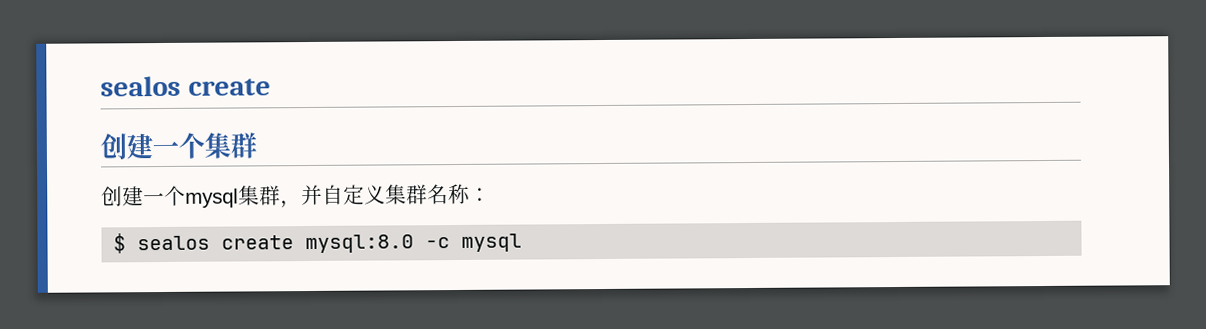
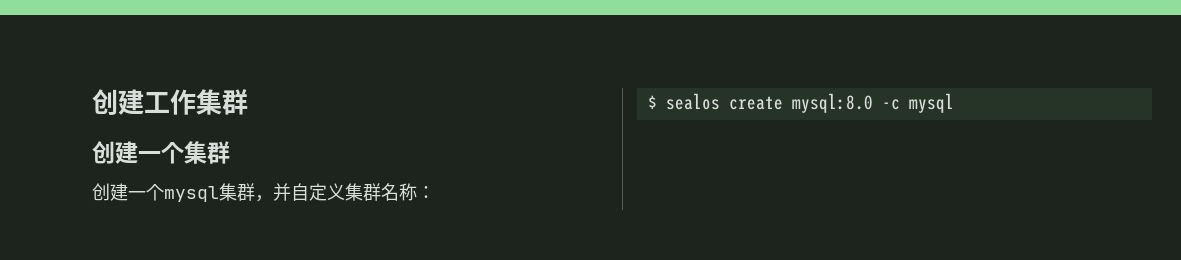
[100,75,271,97] sealos create -> [92,89,248,115] 创建工作集群

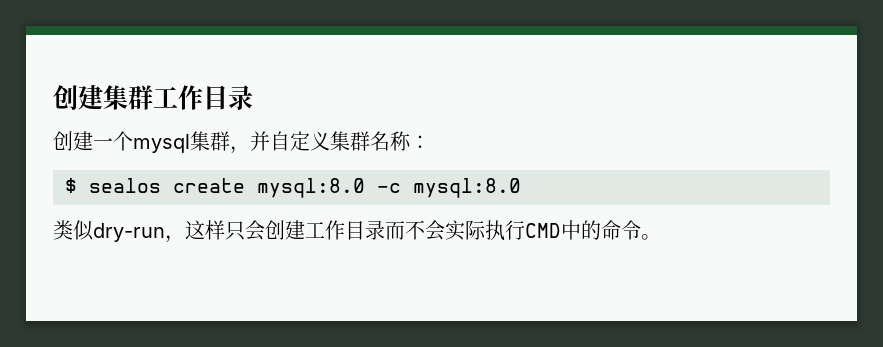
[92,89,248,115] [92,141,230,164] 创建工作集群 // 创建一个集群 -> [53,85,253,110] 创建集群工作目录
[908,93,954,113] mysql -> [413,178,521,198] [53,220,661,243] mysql:8.0 // 类似dry-run，这样只会创建工作目录而不会实际执行CMD中的命令。

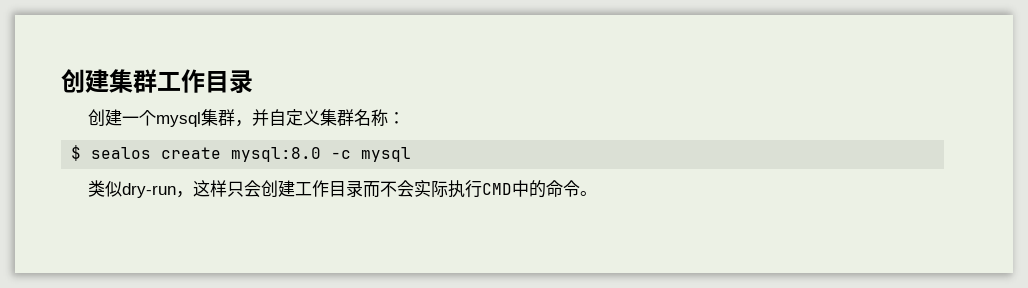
[413,178,521,198] mysql:8.0 -> [361,147,412,162] mysql

